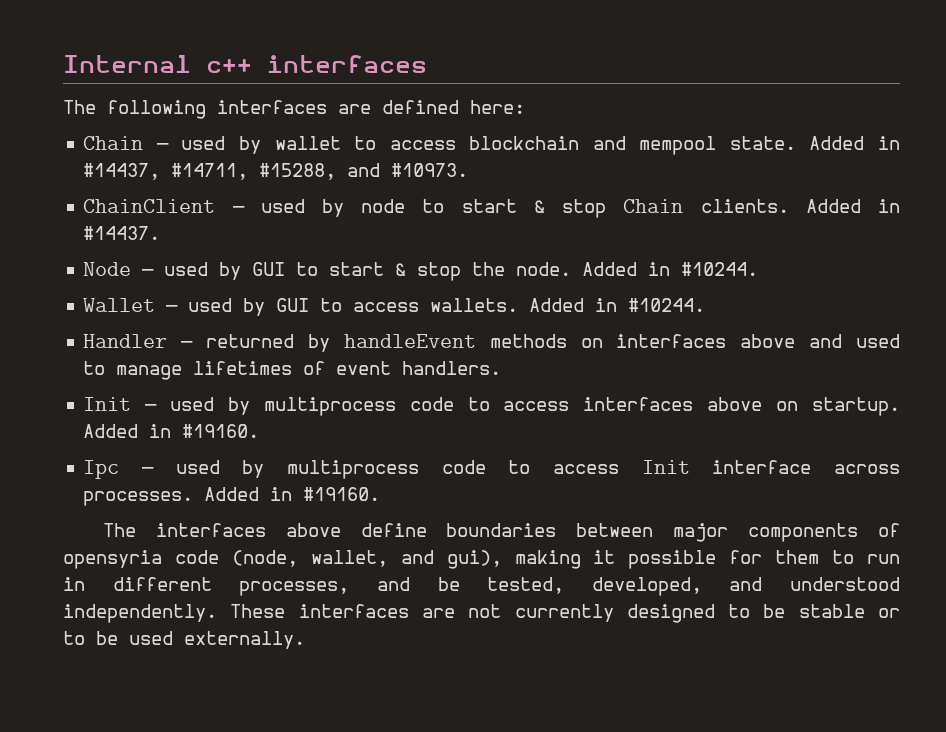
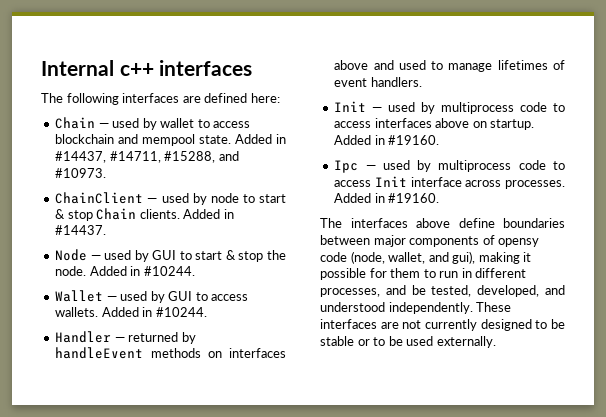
[63,550,162,569] opensyria -> [498,238,540,247] opensy

